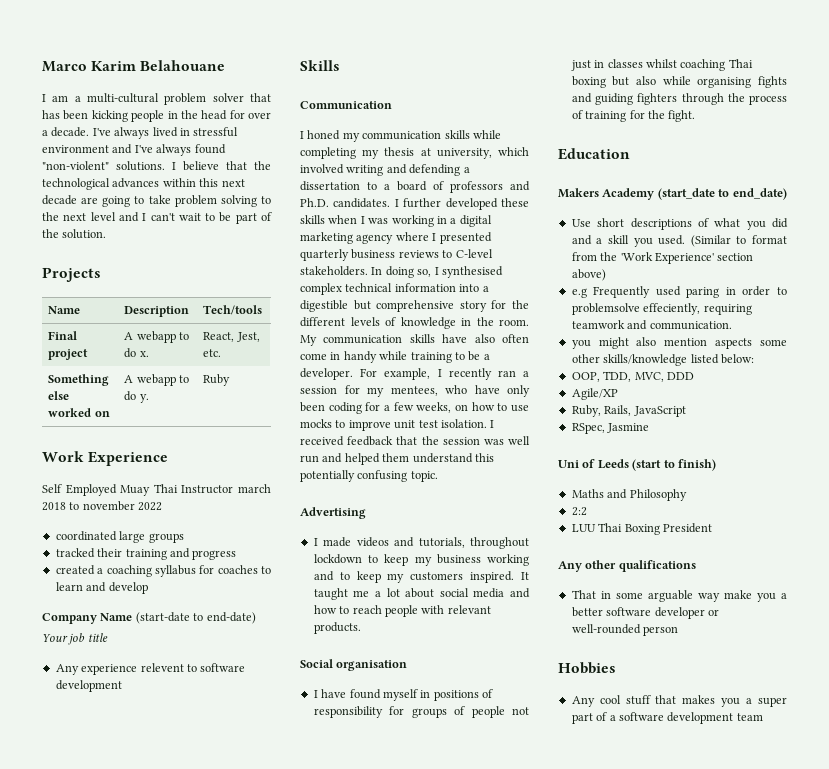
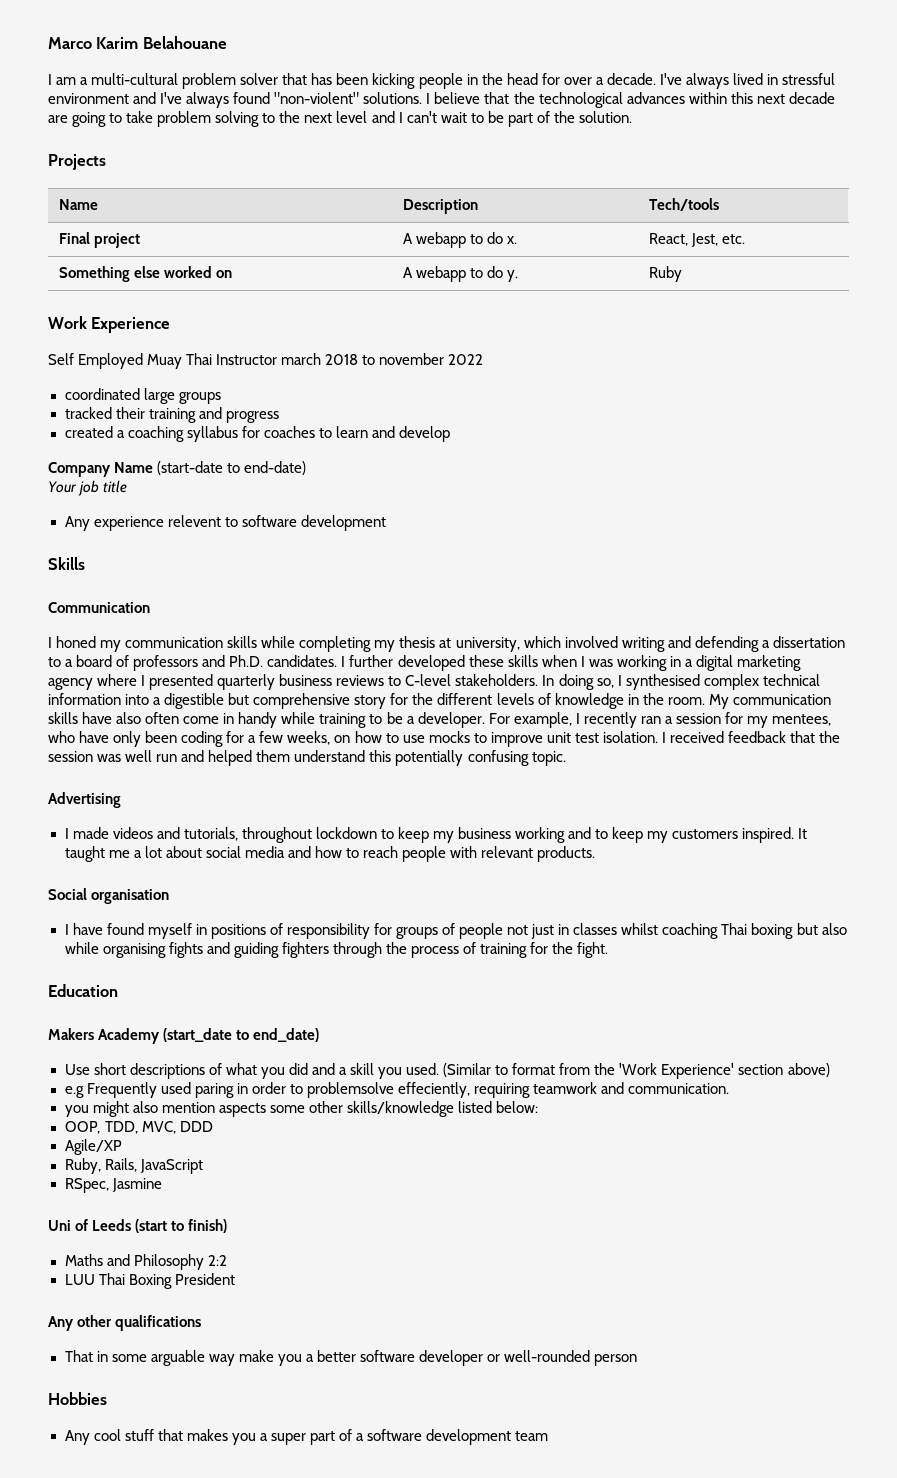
(687, 495) // -> (204, 1262) none

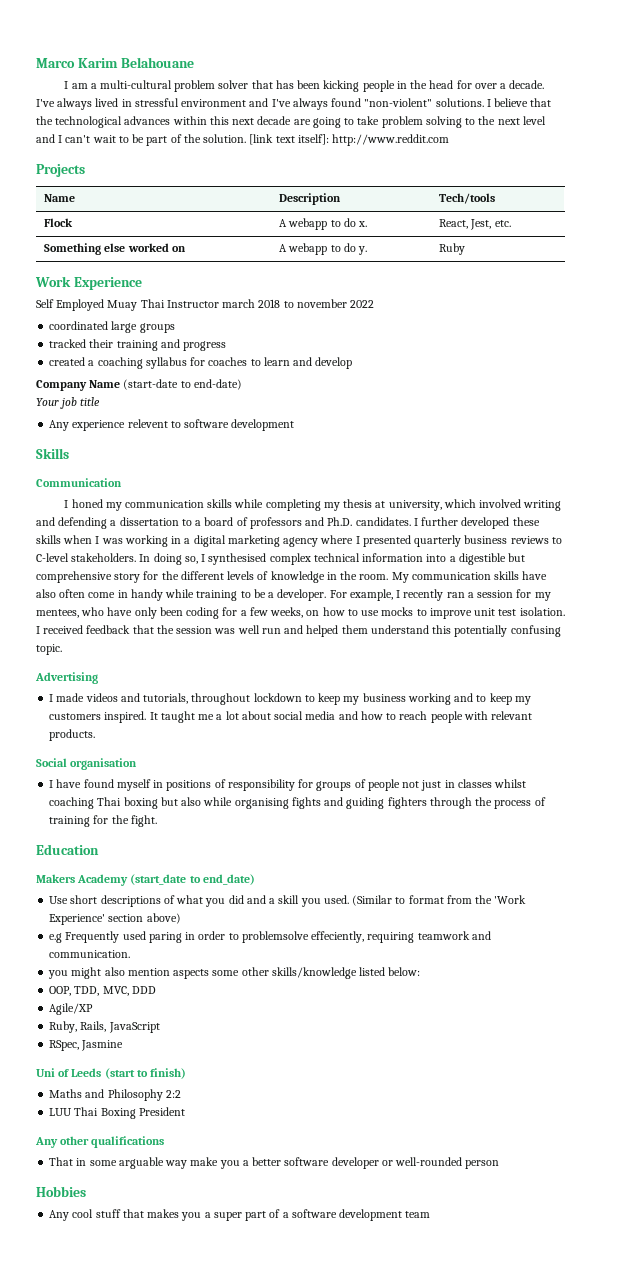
(632, 117) none -> [249,134,450,146] [link text itself]: http://www.reddit.com
[59,232,141,248] Final project -> [44,218,74,227] Flock

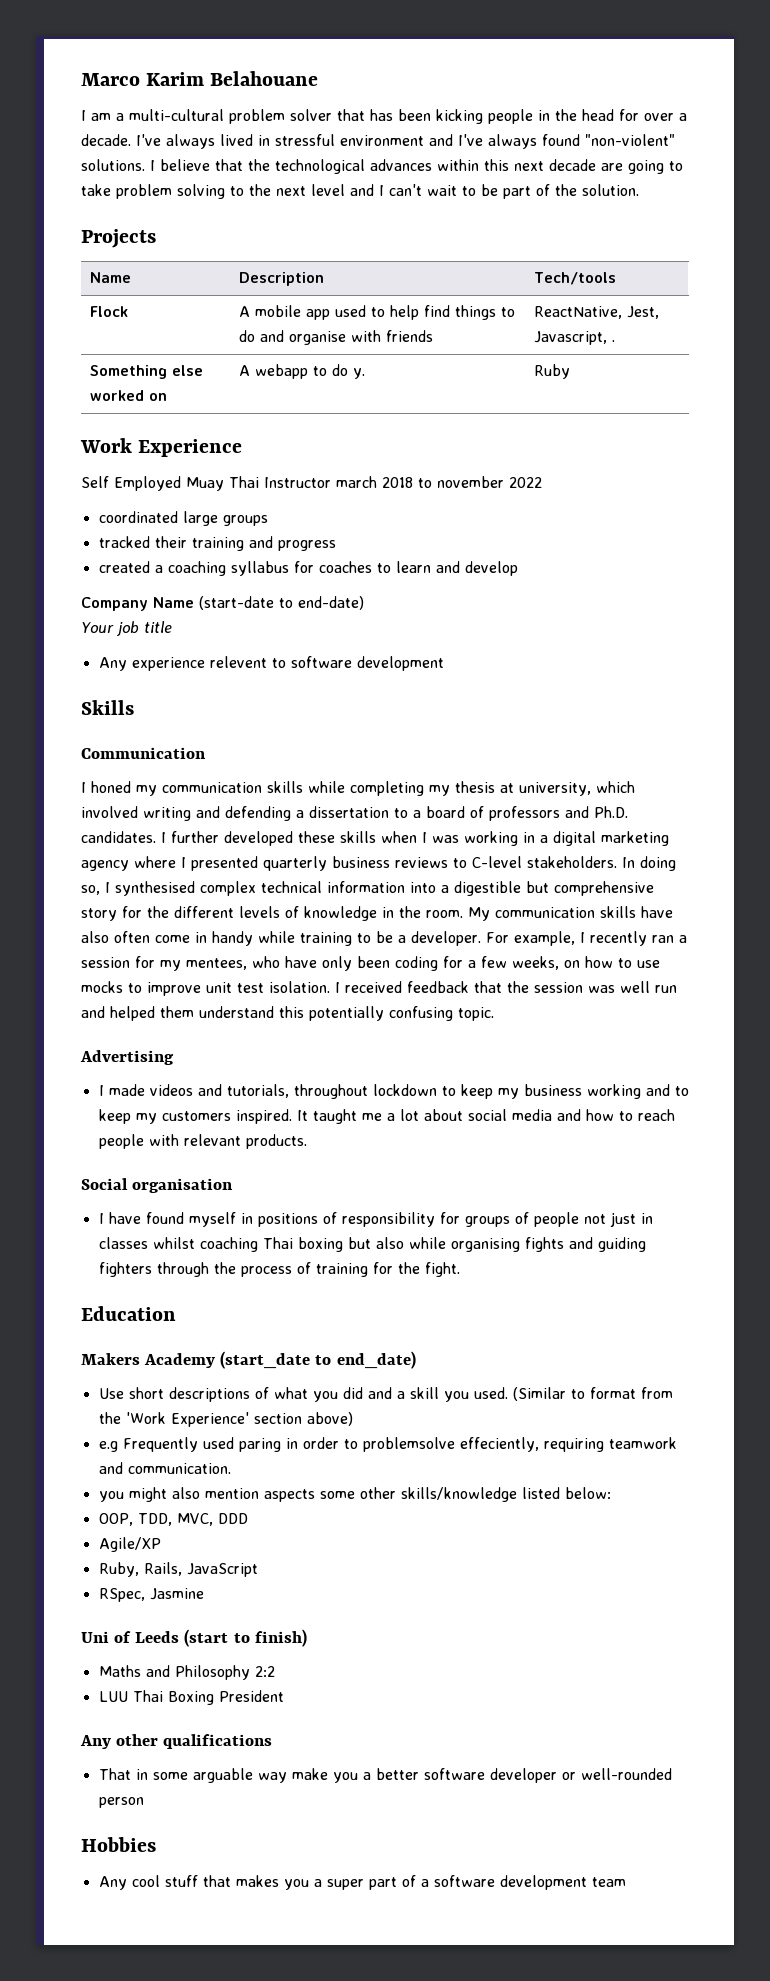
[249,134,450,146] [link text itself]: http://www.reddit.com -> (639, 190) none
[288,218,368,230] [439,219,511,230] webapp to do x. | React, Jest, etc. -> [254,305,515,320] [238,330,433,345] [533,306,659,319] [533,331,615,345] mobile app used to help find things to do and organise with friends | ReactNative, Jest, Javascript, .

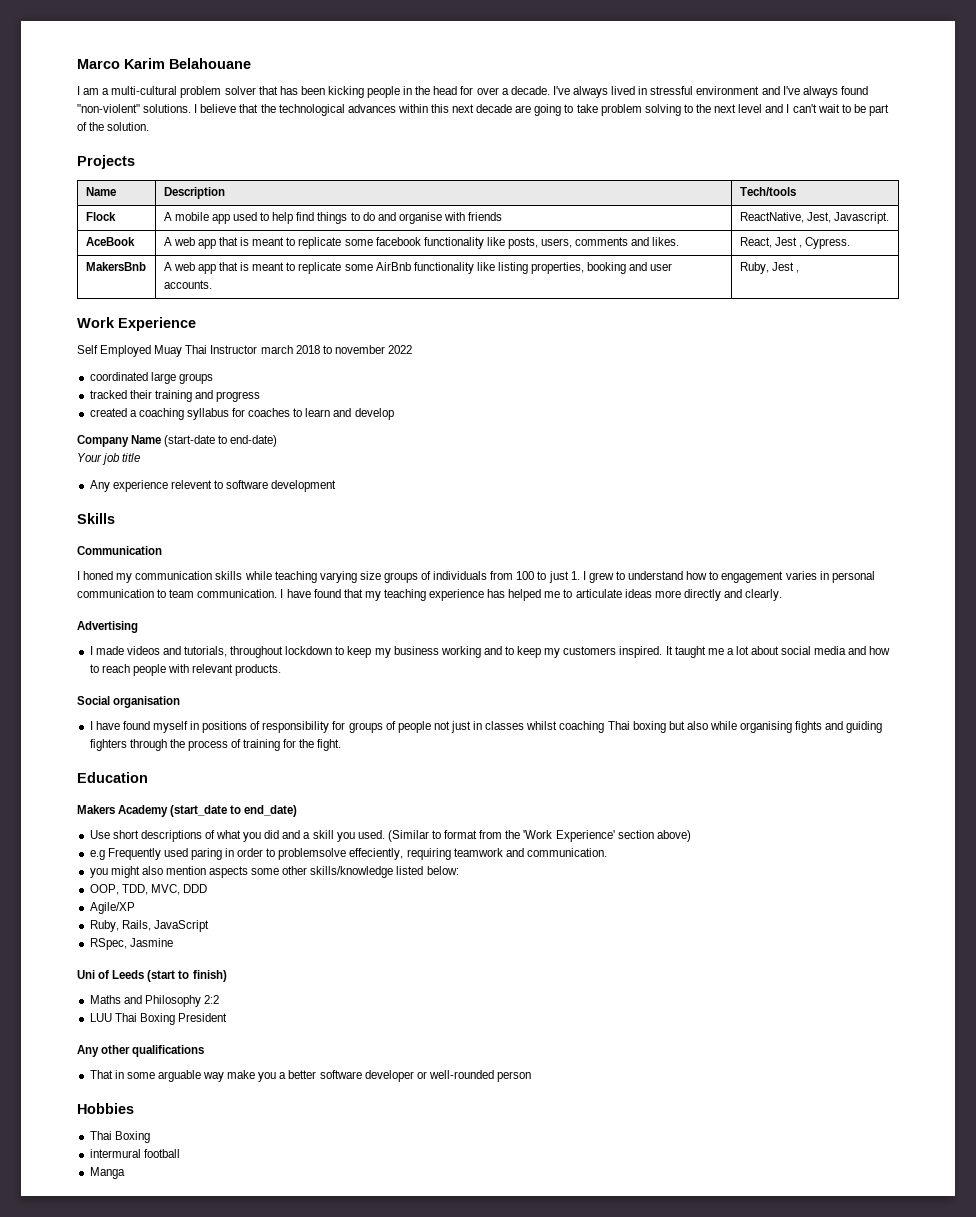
[533,331,615,345] [89,365,203,379] [89,390,167,401] [238,364,365,379] [533,364,570,379] Javascript, . // Something else worked on | A webapp to do y. | Ruby -> [833,212,889,224] [85,237,135,246] [163,237,680,249] [739,237,851,249] [85,262,146,271] [163,262,673,274] [163,280,212,289] [739,262,799,274] Javascript. // AceBook | A web app that is meant to replicate some facebook functionality like posts, users, comments and likes. | React, Jest , Cypress. // MakersBnb | A web app that is meant to replicate some AirBnb functionality like listing properties, booking and user accounts. | Ruby, Jest ,
[350,781,635,796] [81,806,628,821] [81,831,669,846] [81,856,676,871] [81,881,654,896] [81,906,673,921] [81,931,687,946] [81,956,660,971] [81,981,677,996] [81,1006,494,1021] completing my thesis at university, which involved writing and defending a dissertation to a board of professors and Ph.D. candidates. I further developed these skills when I was working in a digital marketing agency where I presented quarterly business reviews to C-level stakeholders. In doing so, I synthesised complex technical information into a digestible but comprehensive story for the different levels of knowledge in the room. My communication skills have also often come in handy while training to be a developer. For example, I recently ran a session for my mentees, who have only been coding for a few weeks, on how to use mocks to improve unit test isolation. I received feedback that the session was well run and helped them understand this potentially confusing topic. -> [274,571,875,583] [77,589,783,601] teaching varying size groups of individuals from 100 to just 1. I grew to understand how to engagement varies in personal communication to team communication. I have found that my teaching experience has helped me to articulate ideas more directly and clearly.
[98,1875,626,1890] Any cool stuff that makes you a super part of a software development team -> [89,1131,150,1143] [89,1149,180,1158] [89,1167,125,1179] Thai Boxing // intermural football // Manga

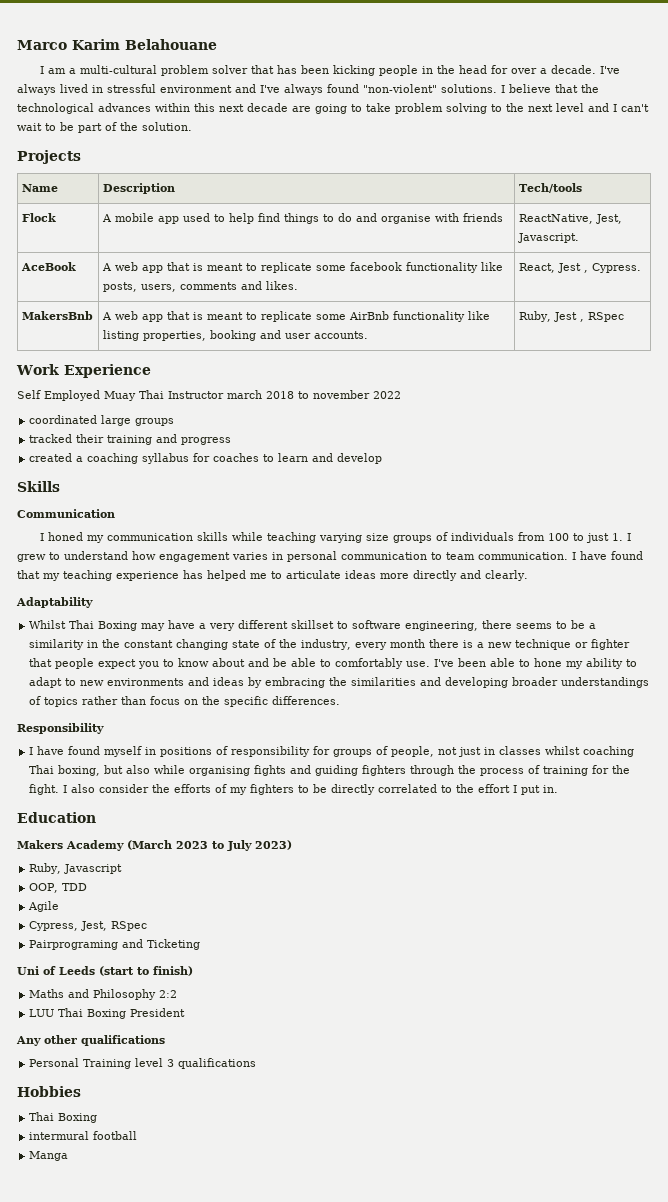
(799, 271) none -> [587,312,624,322] RSpec
[77,435,278,447] [77,453,141,465] [89,480,337,492] // Company Name (start-date to end-date) // Your job title // Any experience relevent to software development -> (383, 458) none
[709,571,719,580] to -> (156, 555) none
[77,621,138,633] [89,646,891,658] [89,664,282,676] [77,696,181,708] Advertising // I made videos and tutorials, throughout lockdown to keep my business working and to keep my customers inspired. It taught me a lot about social media and how to reach people with relevant products. // Social organisation -> [16,597,93,608] [29,620,597,631] [29,639,631,650] [29,658,638,669] [29,677,650,688] [29,696,341,707] [17,723,104,734] Adaptability // Whilst Thai Boxing may have a very different skillset to software engineering, there seems to be a similarity in the constant changing state of the industry, every month there is a new technique or fighter that people expect you to know about and be able to comfortably use. I've been able to hone my ability to adapt to new environments and ideas by embracing the similarities and developing broader understandings of topics rather than focus on the specific differences. // Responsibility
[397,721,431,733] people -> [391,746,435,757] people,
[632,721,666,733] boxing -> [58,765,101,776] boxing,
[77,772,148,783] [77,805,298,817] [89,830,691,842] [89,848,607,860] [89,866,459,878] [89,884,207,895] [89,902,135,914] [89,920,209,932] [89,938,173,950] // Education // Makers Academy (start_date to end_date) // Use short descriptions of what you did and a skill you used. (Similar to format from the 'Work Experience' section above) // e.g Frequently used paring in order to problemsolve effeciently, requiring teamwork and communication. // you might also mention aspects some other skills/knowledge listed below: // OOP, TDD, MVC, DDD // Agile/XP // Ruby, Rails, JavaScript // RSpec, Jasmine -> [63,784,559,795] [17,812,96,823] [17,840,292,851] [29,863,123,874] [29,883,88,893] [28,901,60,912] [29,921,148,931] [29,939,201,950] I also consider the efforts of my fighters to be directly correlated to the effort I put in. // Education // Makers Academy (March 2023 to July 2023) // Ruby, Javascript // OOP, TDD // Agile // Cypress, Jest, RSpec // Pairprograming and Ticketing
[89,1070,532,1082] That in some arguable way make you a better software developer or well-rounded person -> [29,1058,257,1069] Personal Training level 3 qualifications

